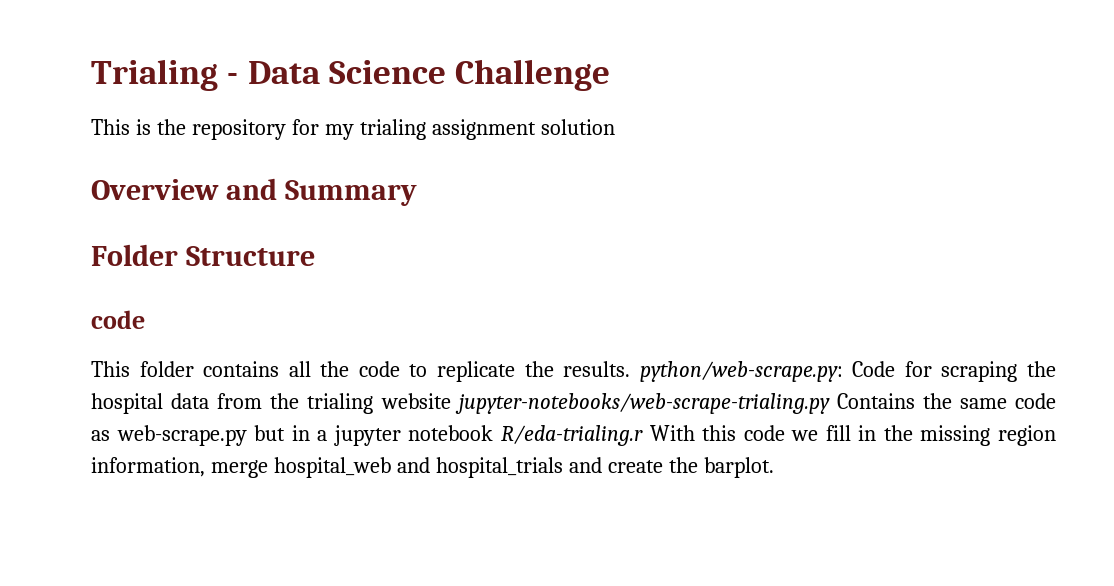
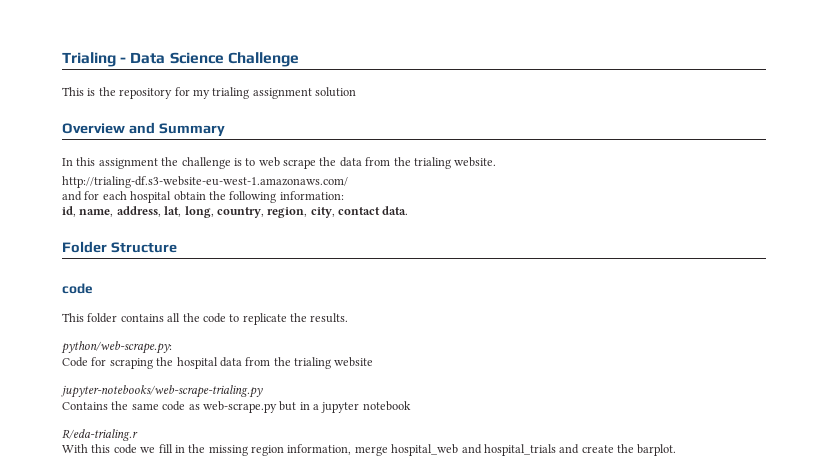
(417, 193) none -> [62,157,497,169] [62,176,348,188] [62,191,344,203] [62,206,409,218] // In this assignment the challenge is to web scrape the data from the trialing website. // http://trialing-df.s3-website-eu-west-1.amazonaws.com/ // and for each hospital obtain the following information: // id, name, address, lat, long, country, region, city, contact data.
(631, 369) none -> (349, 318) //
(843, 371) none -> (172, 347) //
(451, 401) none -> (374, 362) //
(830, 403) none -> (263, 391) //
(494, 433) none -> (411, 406) //
(643, 435) none -> (138, 435) //

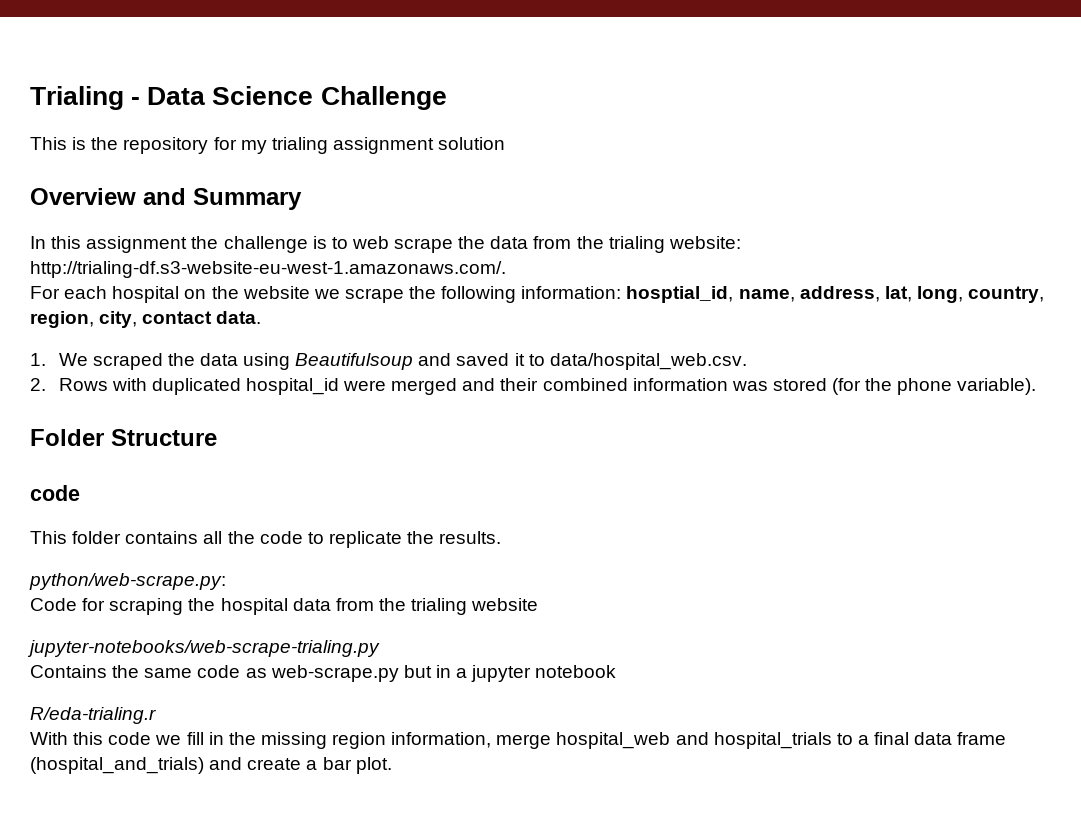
[454,157,497,167] [62,176,348,188] [62,191,206,203] website. // http://trialing-df.s3-website-eu-west-1.amazonaws.com/ // and for each hospital obtain -> [668,236,741,249] [30,261,506,278] [30,286,404,303] website: http://trialing-df.s3-website-eu-west-1.amazonaws.com/. // For each hospital on the website we scrape
[62,206,76,217] // id, -> [626,286,734,303] hosptial_id,
(409, 210) none -> [30,353,747,370] [30,378,1037,395] // 1. We scraped the data using Beautifulsoup and saved it to data/hospital_web.csv. // 2. Rows with duplicated hospital_id were merged and their combined information was stored (for the phone variable).
[559,444,677,456] and create the barplot. -> [836,732,1007,745] [30,757,392,774] to a final data frame (hospital_and_trials) and create a bar plot.

